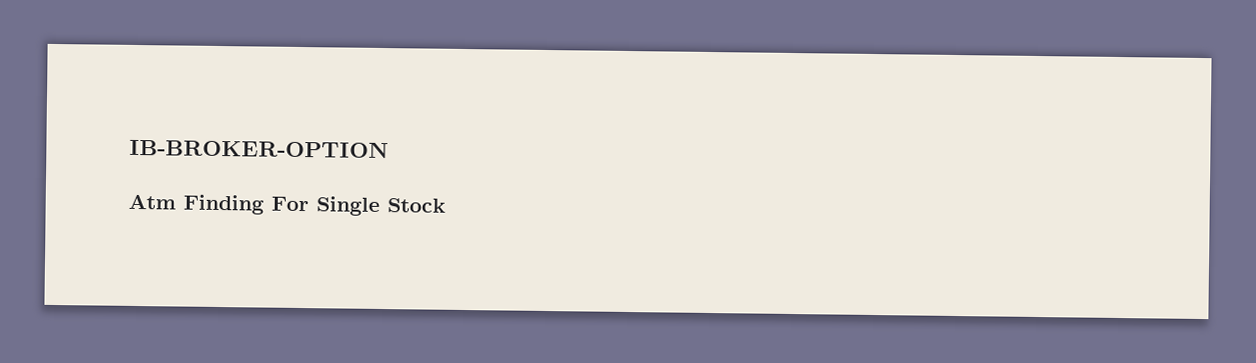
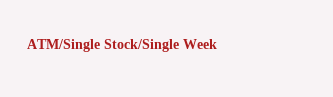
[129,139,389,159] [128,193,446,216] IB-BROKER-OPTION // Atm Finding For Single Stock -> [27,39,217,52] ATM/Single Stock/Single Week

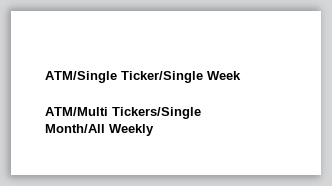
[104,39,179,52] Stock/Single -> [121,71,203,83] Ticker/Single
(217, 44) none -> [45,107,201,119] [45,124,154,136] // ATM/Multi Tickers/Single Month/All Weekly

